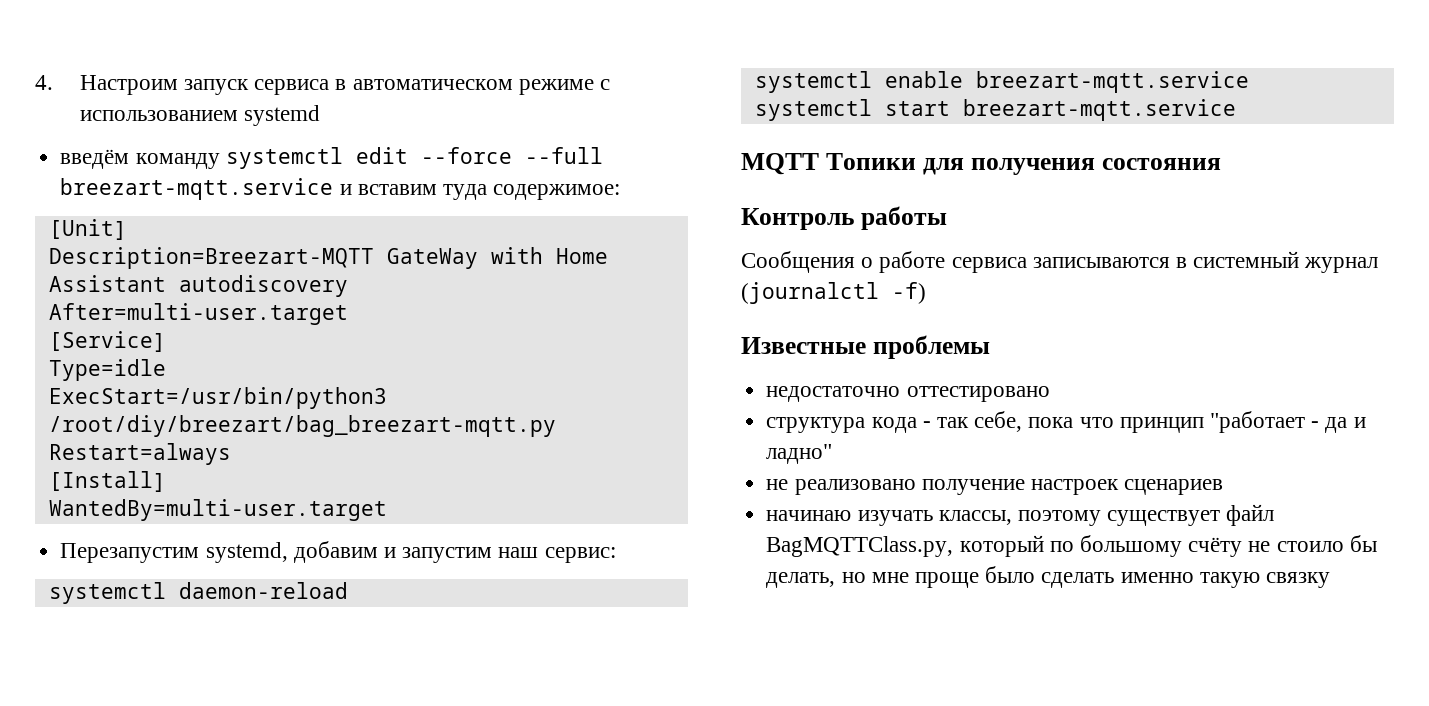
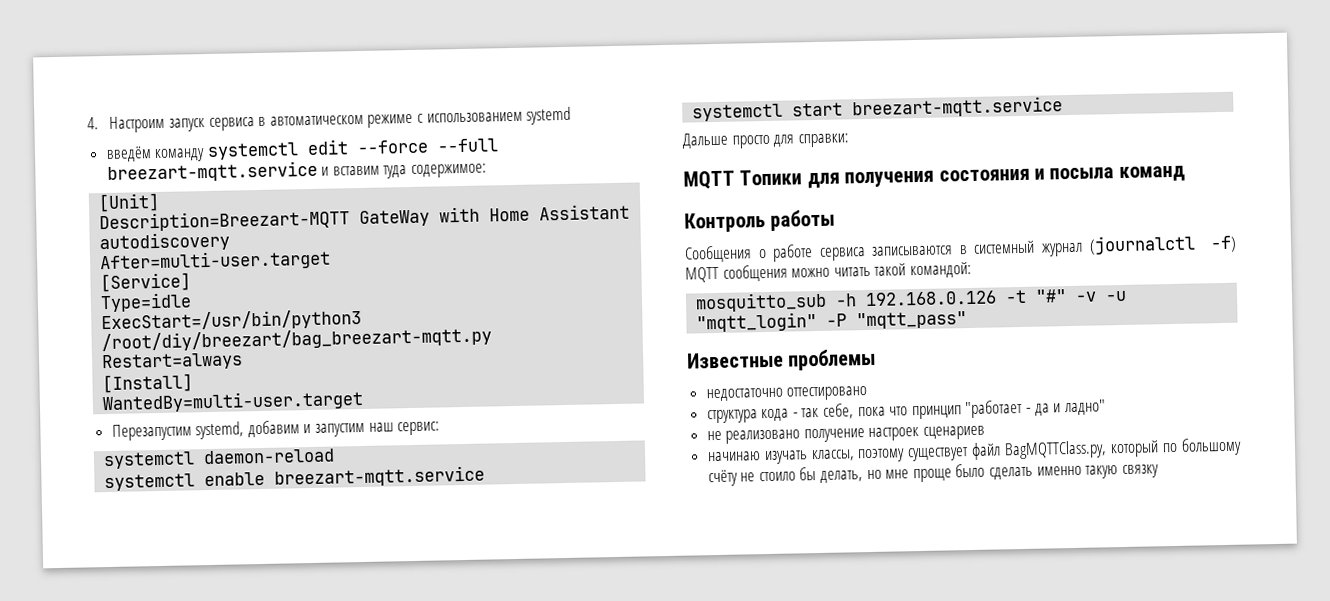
(1236, 110) none -> [682,132,849,149] // Дальше просто для справки:
(1221, 164) none -> [1034,165,1185,183] и посыла команд
(926, 293) none -> [685,261,972,283] [695,289,1128,313] [696,311,968,333] MQTT сообщения можно читать такой командой: // mosquitto_sub -h 192.168.0.126 -t "#" -v -u "mqtt_login" -P "mqtt_pass"

